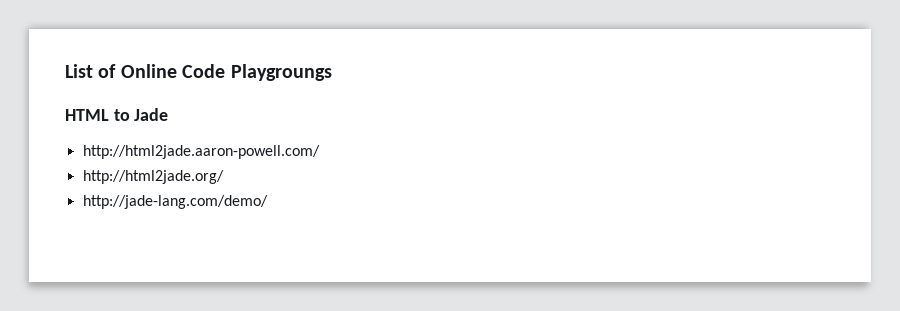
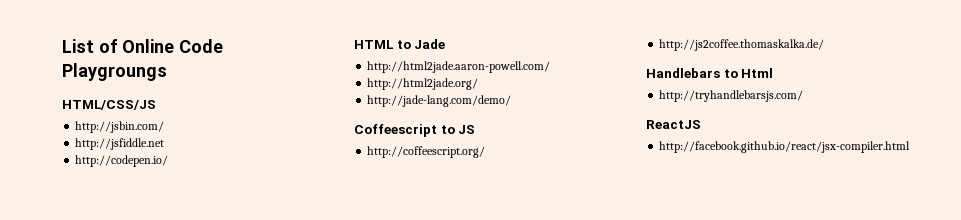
(332, 72) none -> [62,100,156,110] [75,121,165,133] [75,138,165,150] [75,155,169,167] // HTML/CSS/JS // http://jsbin.com/ // http://jsfiddle.net // http://codepen.io/
(268, 202) none -> [354,124,476,137] [367,146,486,158] [659,39,825,51] [646,68,774,78] [659,90,804,102] [646,120,701,129] [659,141,911,153] // Coffeescript to JS // http://coffeescript.org/ // http://js2coffee.thomaskalka.de/ // Handlebars to Html // http://tryhandlebarsjs.com/ // ReactJS // http://facebook.github.io/react/jsx-compiler.html

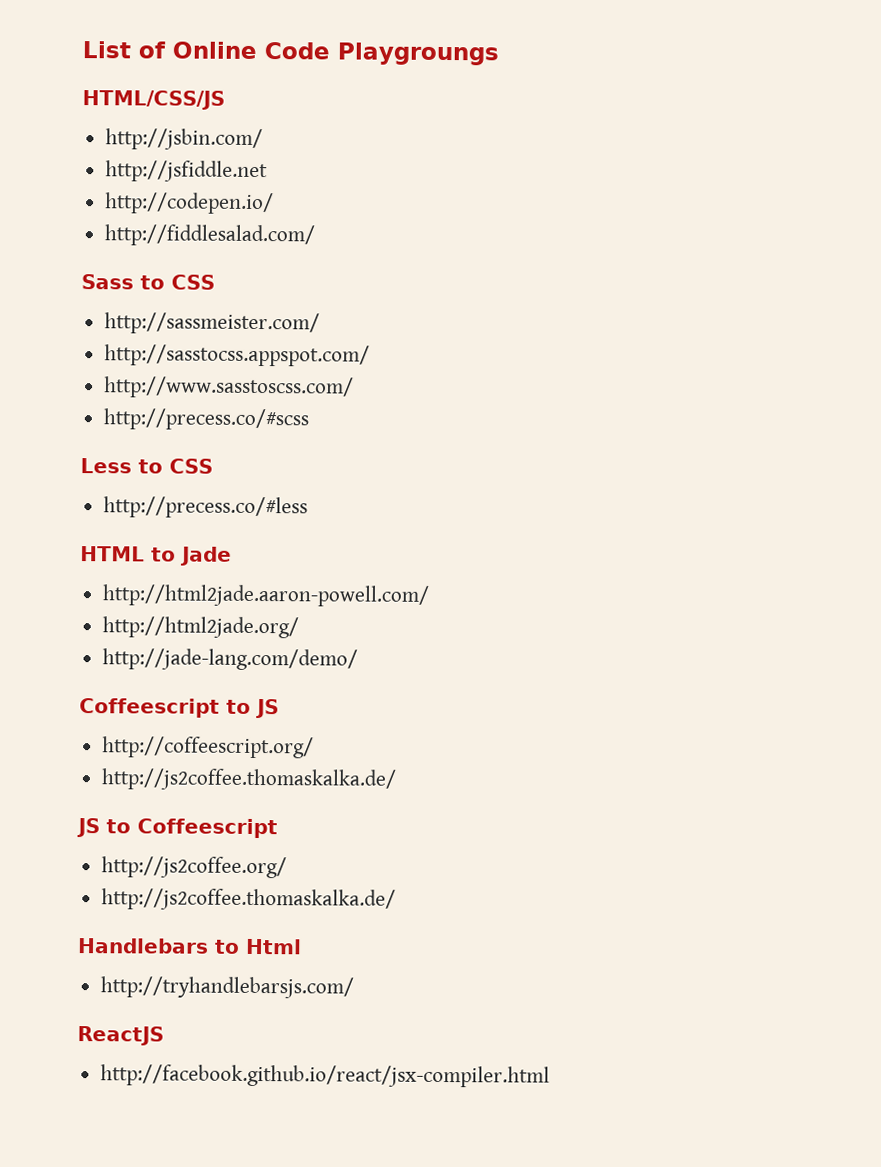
(169, 161) none -> [104,224,316,247] [81,274,215,290] [104,312,321,335] [104,344,371,367] [104,376,355,399] [103,408,310,431] [80,458,213,474] [103,496,309,519] // http://fiddlesalad.com/ // Sass to CSS // http://sassmeister.com/ // http://sasstocss.appspot.com/ // http://www.sasstoscss.com/ // http://precess.co/#scss // Less to CSS // http://precess.co/#less
(825, 45) none -> [76,818,278,839] [101,856,288,879] [101,888,397,911] // JS to Coffeescript // http://js2coffee.org/ // http://js2coffee.thomaskalka.de/

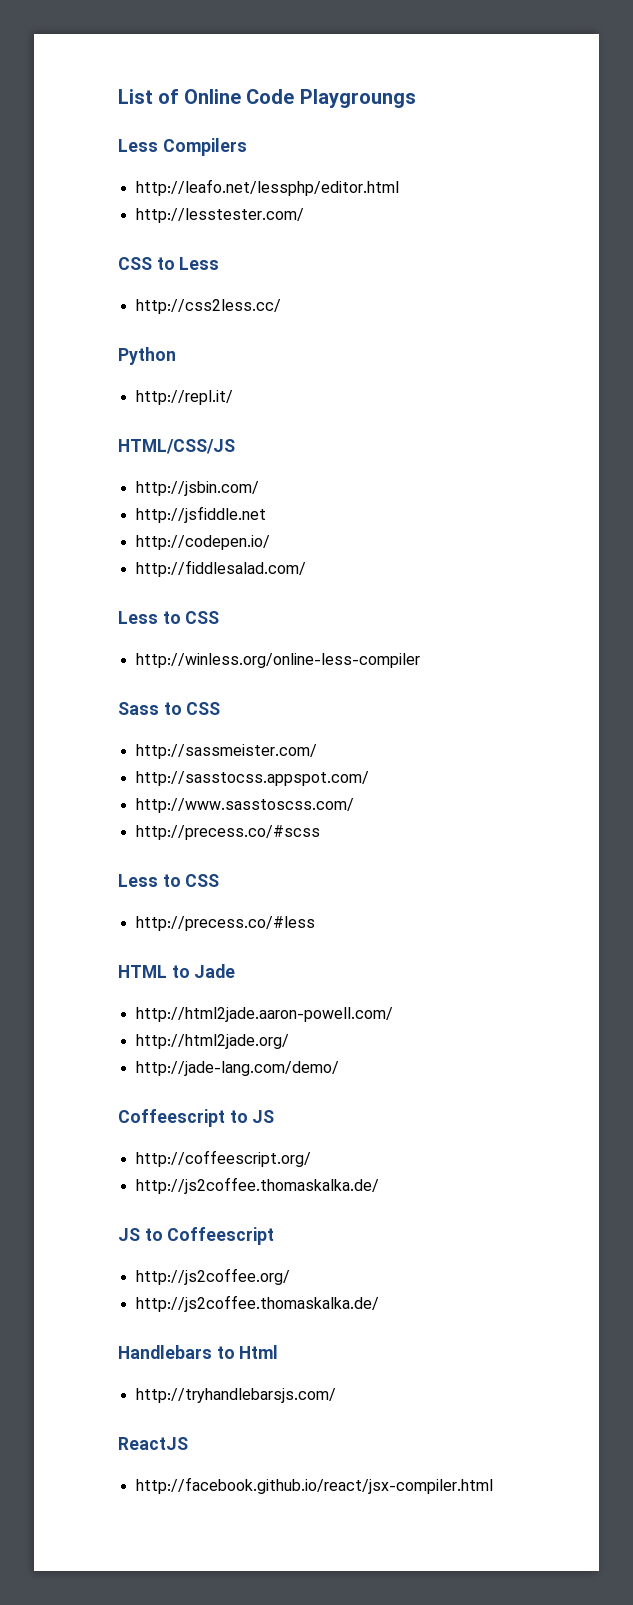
(499, 54) none -> [118,138,247,156] [135,179,399,196] [135,208,304,223] [118,257,220,270] [135,299,281,314] [118,347,176,365] [135,390,233,405] // Less Compilers // http://leafo.net/lessphp/editor.html // http://lesstester.com/ // CSS to Less // http://css2less.cc/ // Python // http://repl.it/
(316, 235) none -> [118,611,220,624] [135,653,420,668] // Less to CSS // http://winless.org/online-less-compiler

